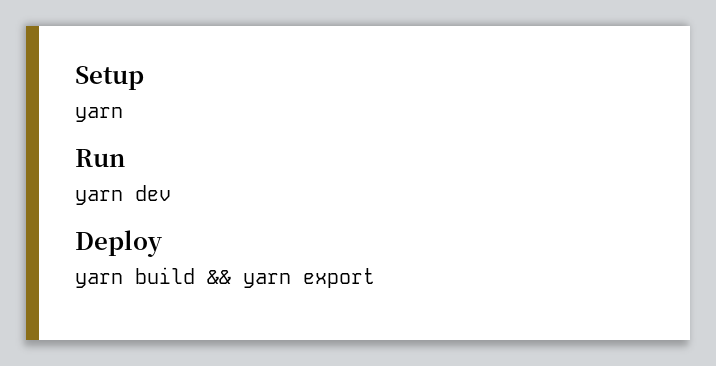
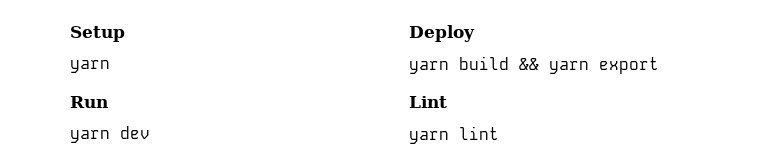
(375, 278) none -> [409,96,447,108] [409,126,499,144] // Lint // yarn lint

